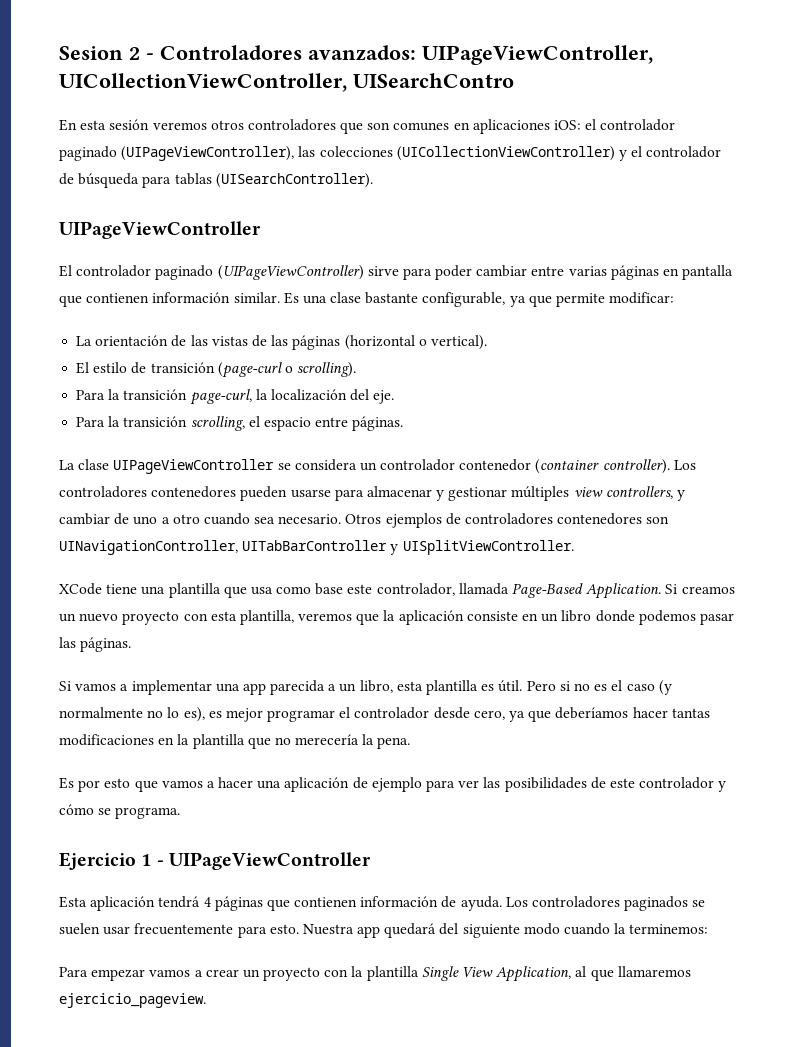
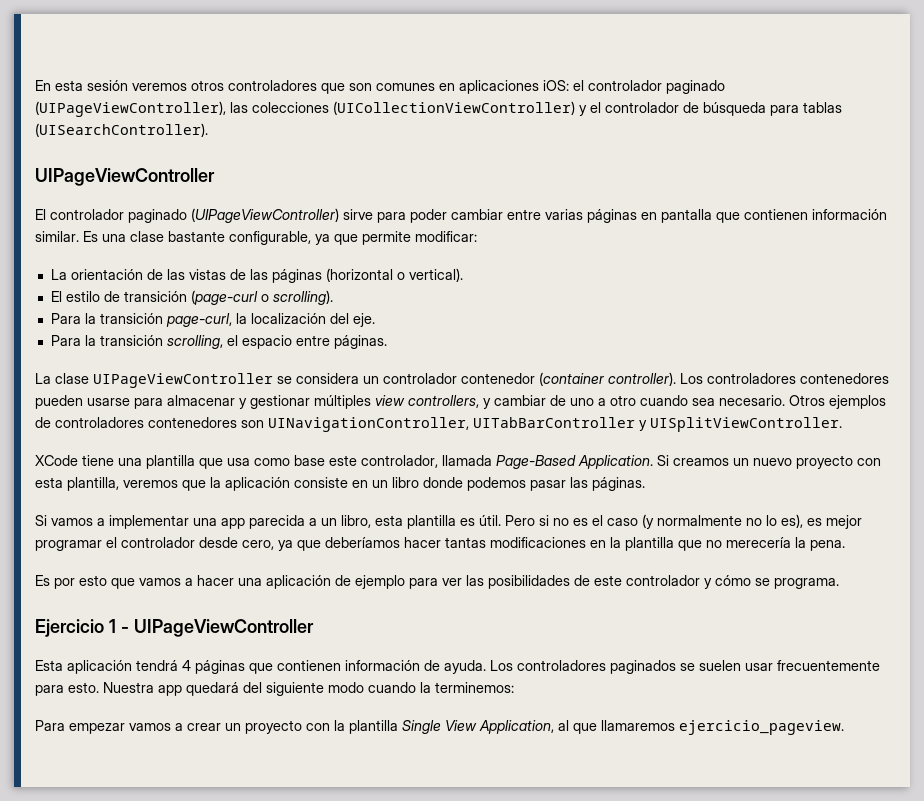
[59,45,653,65] [59,73,514,92] Sesion 2 - Controladores avanzados: UIPageViewController, UICollectionViewController, UISearchContro // -> (35, 85) none

